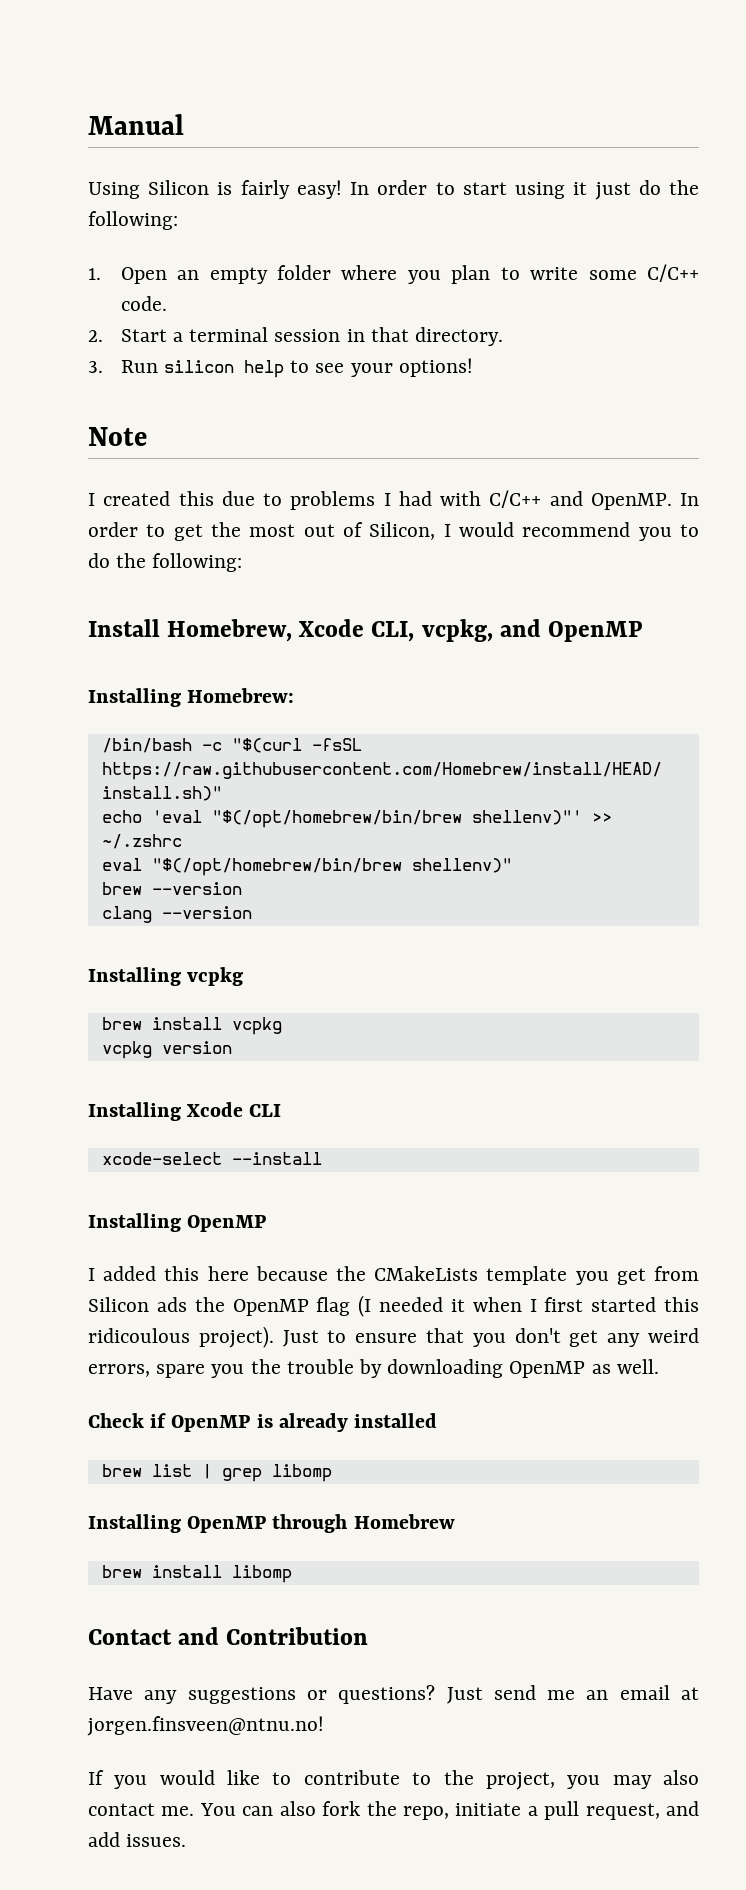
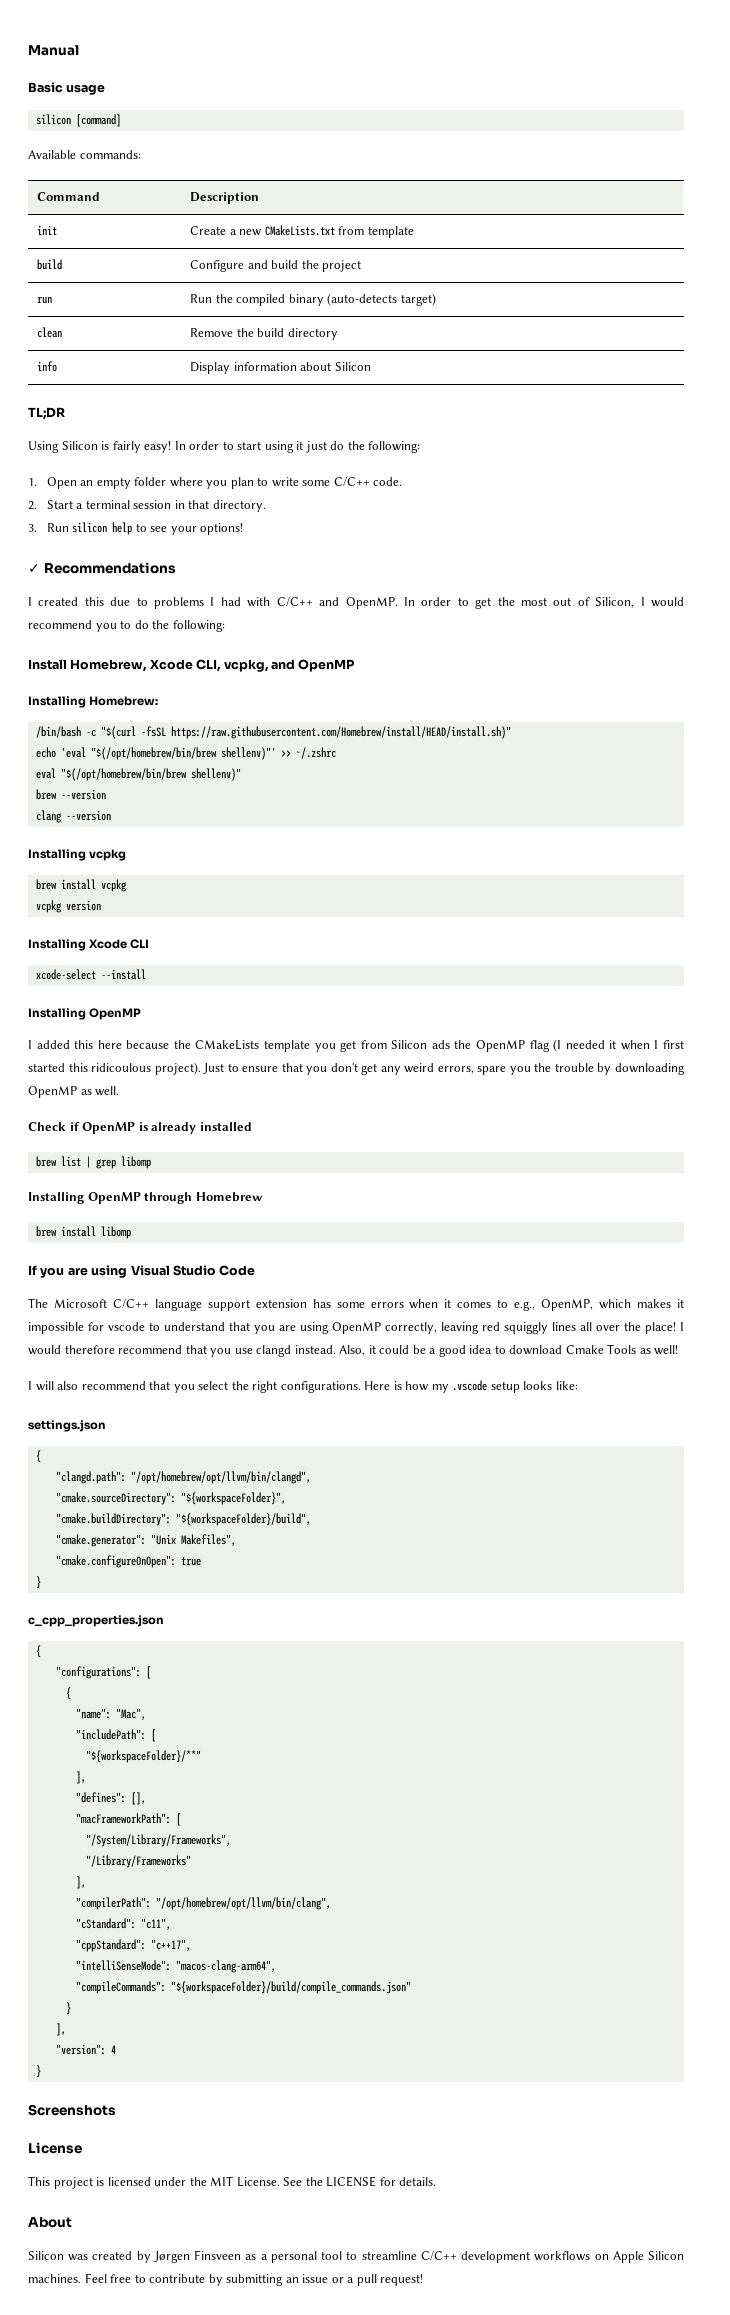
(184, 124) none -> [28,82,106,95] [35,114,121,127] [28,150,141,159] [37,192,101,201] [190,192,260,204] [37,225,58,235] [190,225,414,238] [37,259,63,270] [190,260,362,272] [37,296,53,304] [190,293,436,306] [37,327,63,338] [190,328,338,340] [37,361,58,372] [190,362,371,374] [28,407,65,420] // Basic usage // silicon [command] // Available commands: // Command | Description // init | Create a new CMakeLists.txt from template // build | Configure and build the project // run | Run the compiled binary (auto-detects target) // clean | Remove the build directory // info | Display information about Silicon // TL;DR
[88,427,147,446] Note -> [28,562,176,574] ✓ Recommendations
[88,1627,369,1645] [88,1685,699,1704] [87,1716,324,1736] [88,1770,699,1790] [88,1801,700,1820] [88,1832,187,1847] Contact and Contribution // Have any suggestions or questions? Just send me an email at jorgen.finsveen@ntnu.no! // If you would like to contribute to the project, you may also contact me. You can also fork the repo, initiate a pull request, and add issues. -> [28,1265,256,1278] [28,1298,685,1311] [28,1322,684,1334] [28,1344,679,1357] [28,1380,578,1393] [28,1420,106,1432] [35,1450,41,1463] [55,1471,311,1484] [55,1492,286,1505] [55,1513,311,1526] [55,1534,236,1547] [55,1555,201,1568] [35,1576,41,1589] [28,1615,164,1627] [35,1645,41,1658] [55,1666,151,1679] [65,1687,71,1700] [75,1708,146,1720] [75,1729,156,1742] [85,1750,201,1763] [75,1771,86,1784] [75,1792,146,1805] [75,1813,181,1826] [85,1834,231,1847] [85,1855,191,1868] [75,1876,86,1889] [75,1897,331,1910] [75,1918,171,1930] [75,1939,191,1952] [75,1960,276,1973] [75,1981,411,1994] [65,2002,71,2015] [55,2023,66,2036] [55,2044,116,2055] [35,2065,41,2078] [28,2104,116,2116] [28,2142,82,2154] [28,2176,437,2189] [28,2217,72,2228] [28,2250,685,2263] [28,2273,424,2286] If you are using Visual Studio Code // The Microsoft C/C++ language support extension has some errors when it comes to e.g., OpenMP, which makes it impossible for vscode to understand that you are using OpenMP correctly, leaving red squiggly lines all over the place! I would therefore recommend that you use clangd instead. Also, it could be a good idea to download Cmake Tools as well! // I will also recommend that you select the right configurations. Here is how my .vscode setup looks like: // settings.json // { // "clangd.path": "/opt/homebrew/opt/llvm/bin/clangd", // "cmake.sourceDirectory": "${workspaceFolder}", // "cmake.buildDirectory": "${workspaceFolder}/build", // "cmake.generator": "Unix Makefiles", // "cmake.configureOnOpen": true // } // c_cpp_properties.json // { // "configurations": [ // { // "name": "Mac", // "includePath": [ // "${workspaceFolder}/**" // ], // "defines": [], // "macFrameworkPath": [ // "/System/Library/Frameworks", // "/Library/Frameworks" // ], // "compilerPath": "/opt/homebrew/opt/llvm/bin/clang", // "cStandard": "c11", // "cppStandard": "c++17", // "intelliSenseMode": "macos-clang-arm64", // "compileCommands": "${workspaceFolder}/build/compile_commands.json" // } // ], // "version": 4 // } // Screenshots // License // This project is licensed under the MIT License. See the LICENSE for details. // About // Silicon was created by Jørgen Finsveen as a personal tool to streamline C/C++ development workflows on Apple Silicon machines. Feel free to contribute by submitting an issue or a pull request!

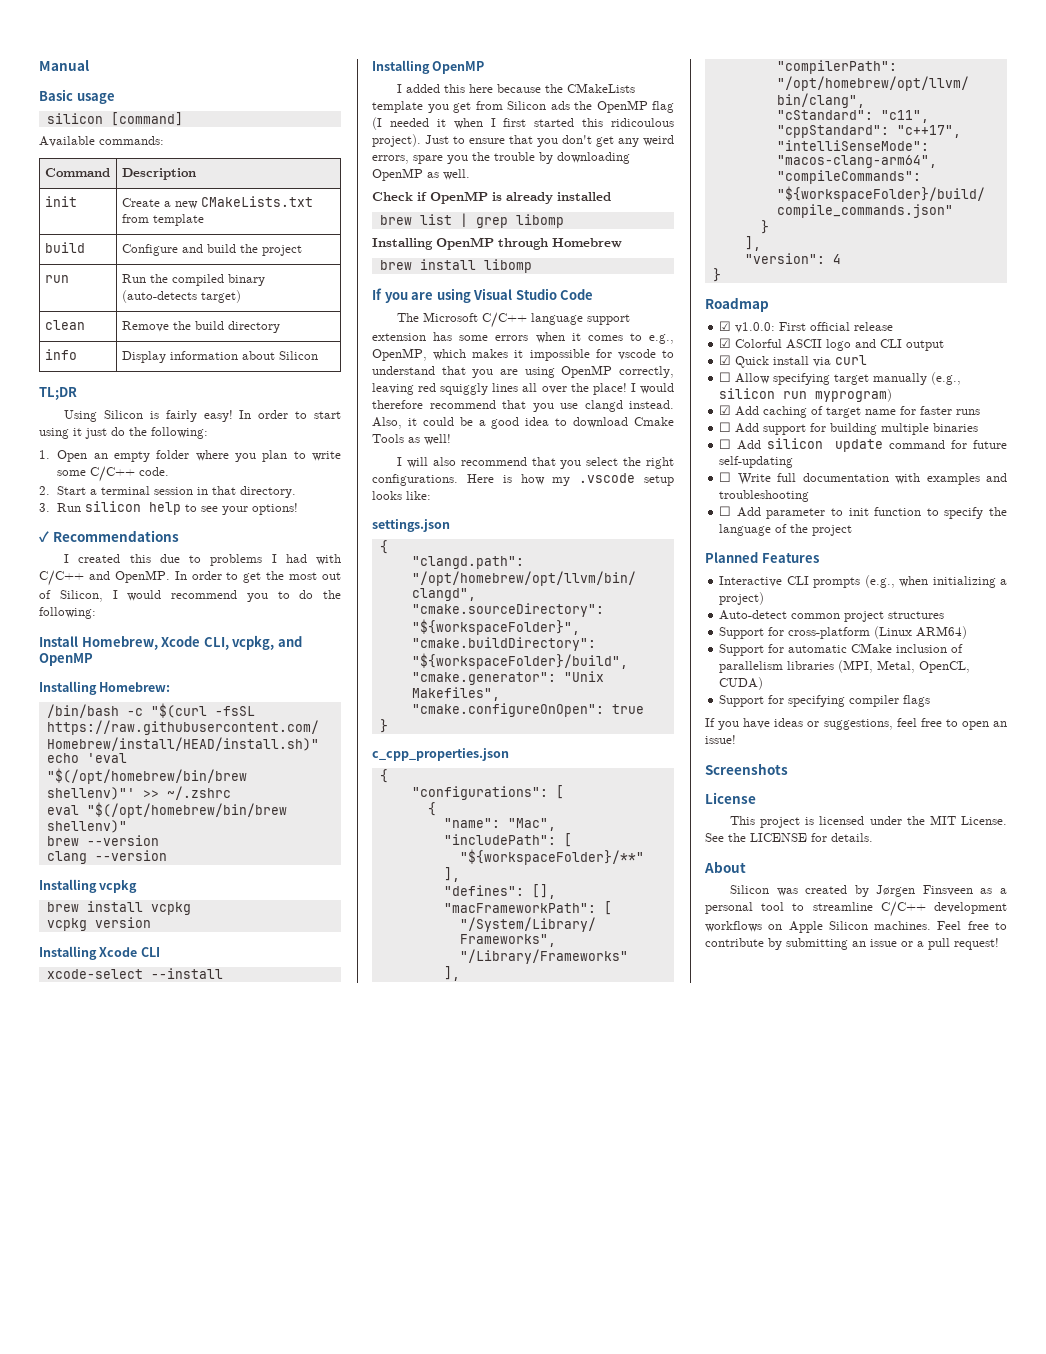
(41, 2071) none -> [705,297,769,312] [719,321,894,333] [719,338,945,351] [719,355,868,368] [719,372,962,385] [719,388,893,402] [719,405,981,418] [719,422,979,435] [719,438,1007,452] [719,456,794,468] [719,472,1007,485] [719,490,810,502] [719,506,1007,519] [719,524,853,536] [705,552,819,563] [719,575,1007,588] [719,592,765,605] [719,610,945,622] [719,626,968,639] [719,643,964,656] [719,660,971,673] [719,677,764,690] [719,695,931,707] [705,718,1007,730] [705,735,736,744] // Roadmap // ☑ v1.0.0: First official release // ☑ Colorful ASCII logo and CLI output // ☑ Quick install via curl // ☐ Allow specifying target manually (e.g., silicon run myprogram) // ☑ Add caching of target name for faster runs // ☐ Add support for building multiple binaries // ☐ Add silicon update command for future self-updating // ☐ Write full documentation with examples and troubleshooting // ☐ Add parameter to init function to specify the language of the project // Planned Features // Interactive CLI prompts (e.g., when initializing a project) // Auto-detect common project structures // Support for cross-platform (Linux ARM64) // Support for automatic CMake inclusion of parallelism libraries (MPI, Metal, OpenCL, CUDA) // Support for specifying compiler flags // If you have ideas or suggestions, feel free to open an issue!

